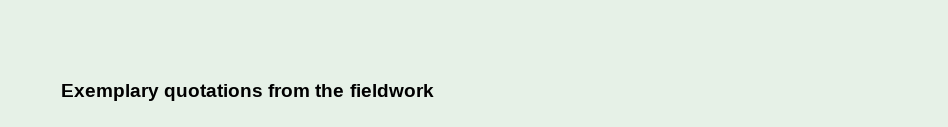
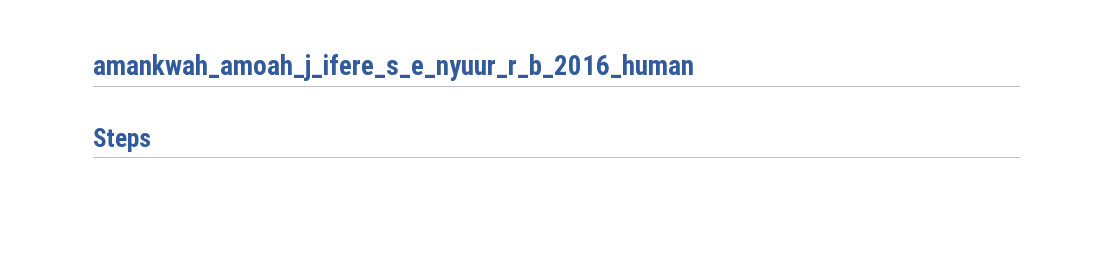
[61,84,434,101] Exemplary quotations from the fieldwork -> [93,54,694,81] [93,128,151,152] amankwah_amoah_j_ifere_s_e_nyuur_r_b_2016_human // Steps

